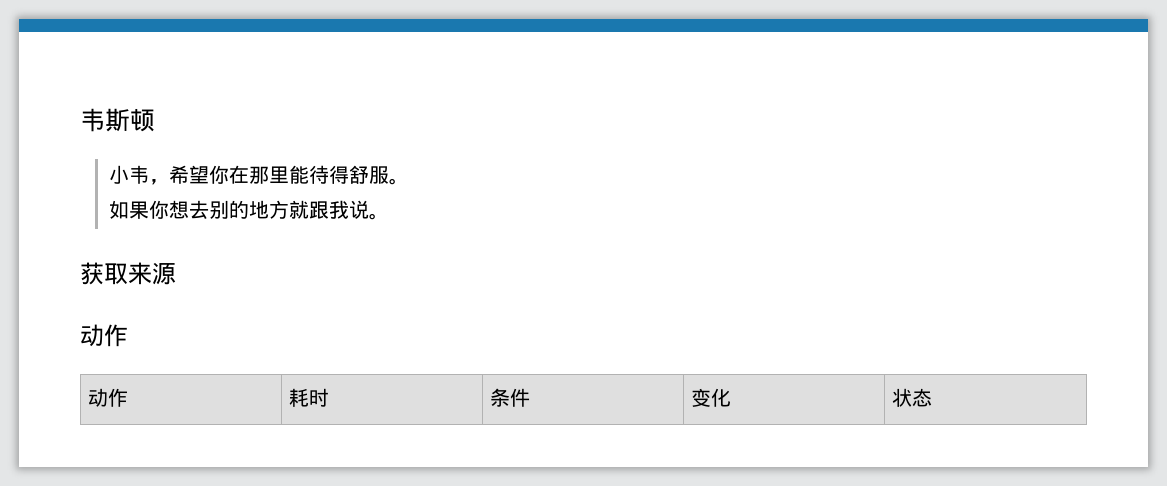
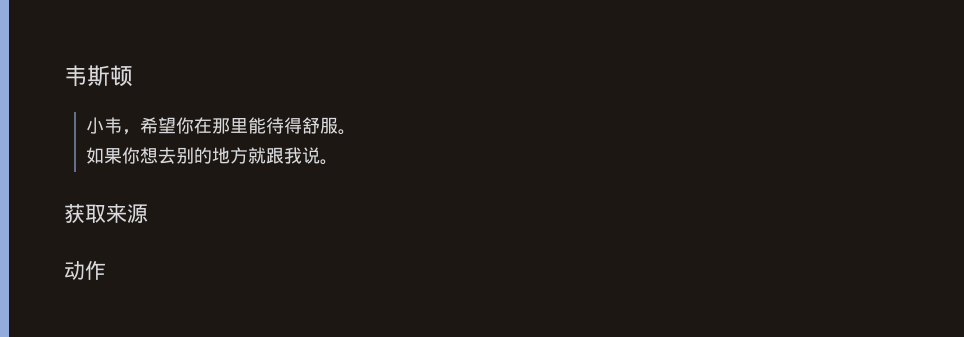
[88,388,129,407] [289,388,330,407] [490,388,531,407] [691,388,732,407] [892,388,933,407] // 动作 | 耗时 | 条件 | 变化 | 状态 -> (106, 270) none

